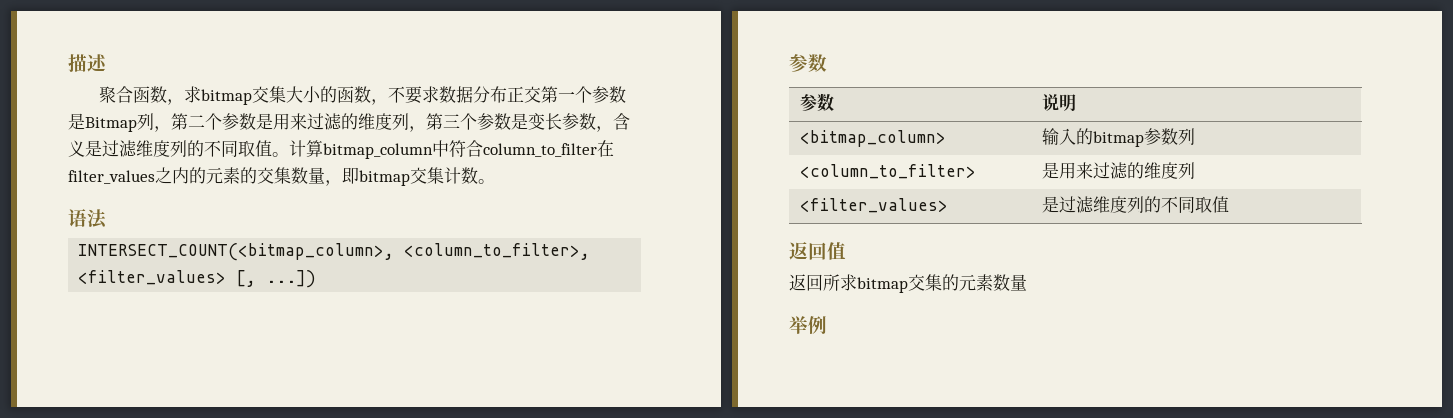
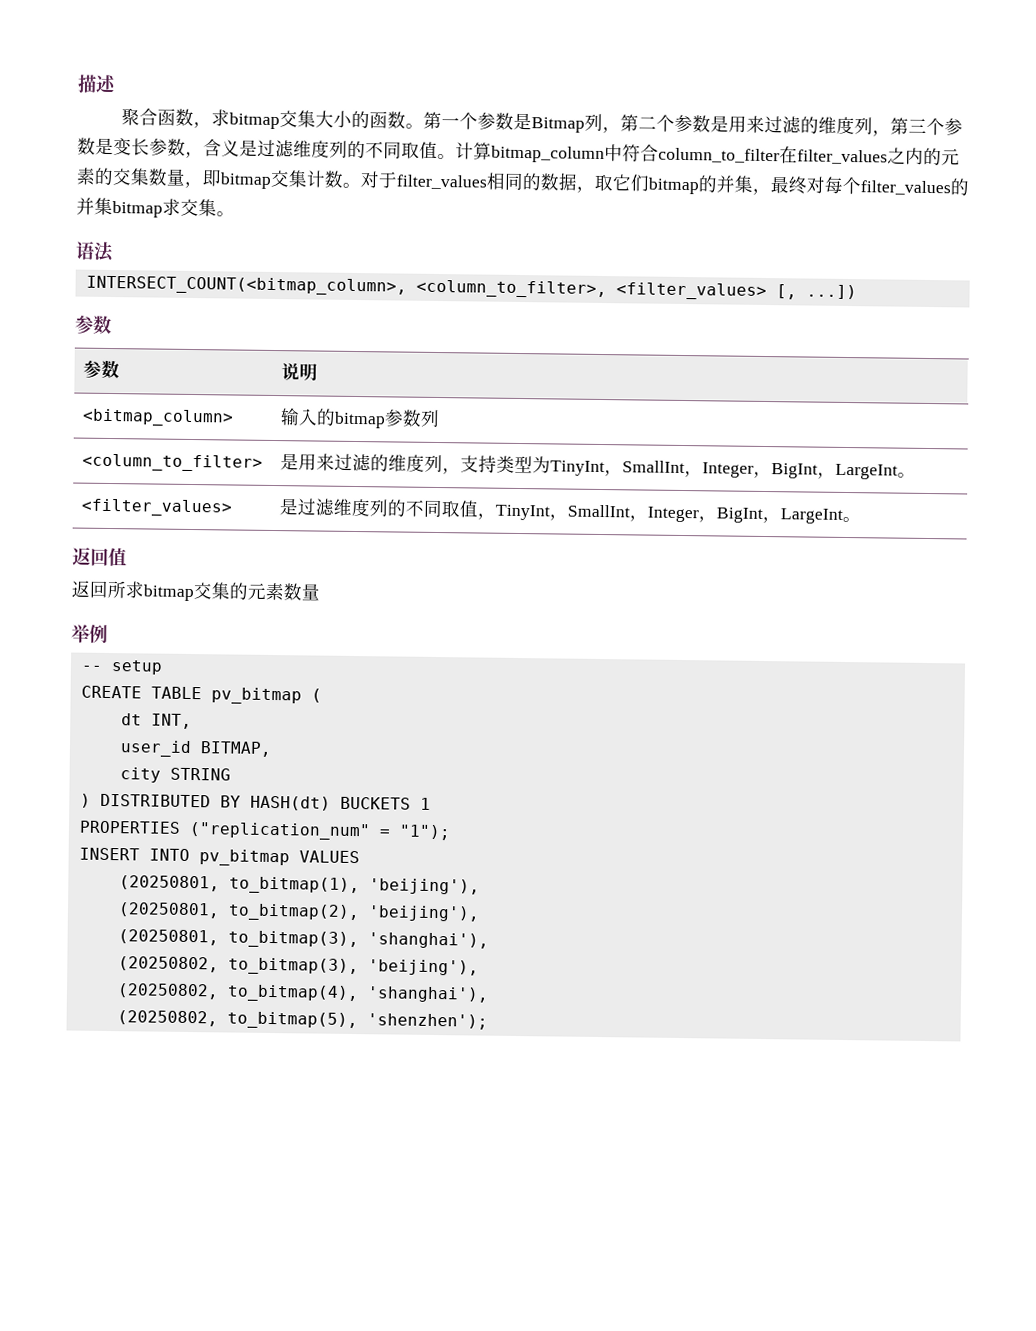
[371,86,542,105] ，不要求数据分布正交 -> [404,123,424,129] 。
(495, 181) none -> [360,171,969,196] [76,197,235,218] 对于filter_values相同的数据，取它们bitmap的并集，最终对每个filter_values的并集bitmap求交集。
(1195, 170) none -> [441,455,916,480] ，支持类型为TinyInt，SmallInt，Integer，BigInt，LargeInt。
(1229, 204) none -> [476,504,861,524] ，TinyInt，SmallInt，Integer，BigInt，LargeInt。
(827, 325) none -> [80,660,163,675] [80,685,322,705] [120,713,192,730] [119,740,272,758] [119,767,231,783] [79,793,431,811] [78,820,451,841] [78,847,360,867] [118,875,480,895] [117,902,480,922] [117,929,489,949] [117,956,479,976] [116,983,489,1003] [116,1010,488,1030] // -- setup // CREATE TABLE pv_bitmap ( // dt INT, // user_id BITMAP, // city STRING // ) DISTRIBUTED BY HASH(dt) BUCKETS 1 // PROPERTIES ("replication_num" = "1"); // INSERT INTO pv_bitmap VALUES // (20250801, to_bitmap(1), 'beijing'), // (20250801, to_bitmap(2), 'beijing'), // (20250801, to_bitmap(3), 'shanghai'), // (20250802, to_bitmap(3), 'beijing'), // (20250802, to_bitmap(4), 'shanghai'), // (20250802, to_bitmap(5), 'shenzhen');

